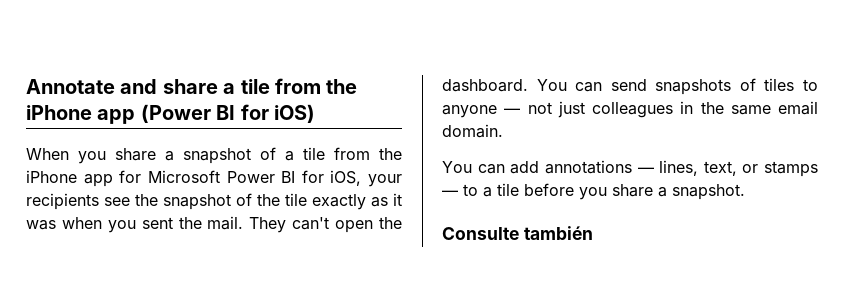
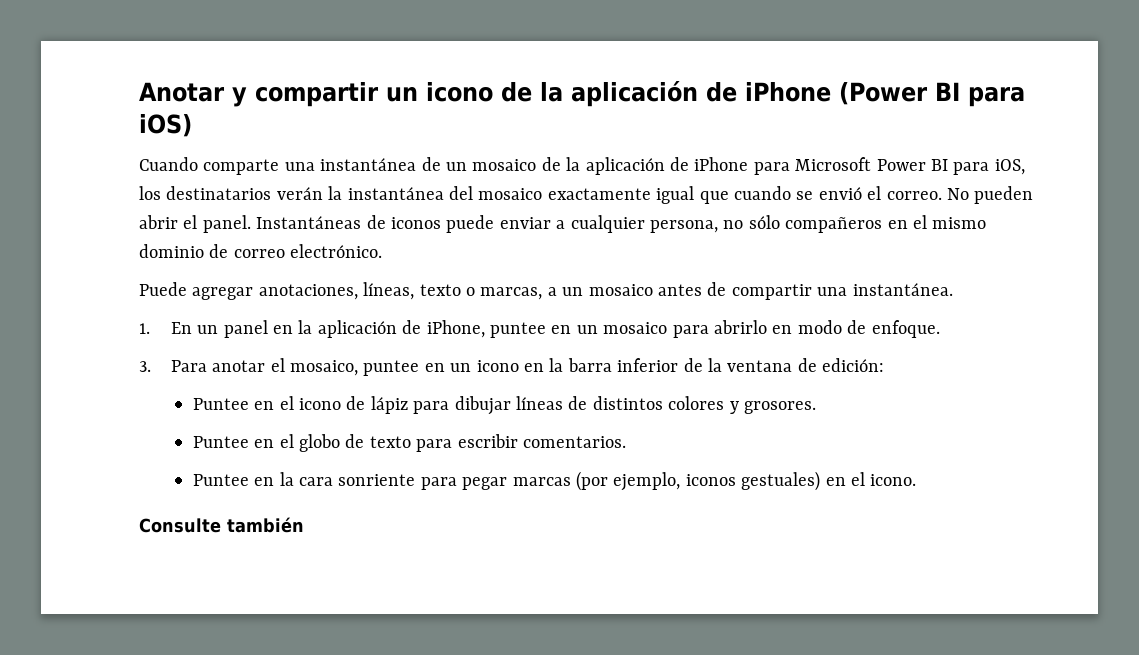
[26,78,358,94] [26,105,136,124] Annotate and share a tile from the iPhone app -> [139,81,831,107] Anotar y compartir un icono de la aplicación de iPhone
[240,104,269,120] for -> [968,87,1025,107] para
[26,147,402,164] [26,170,402,187] [26,193,402,210] [26,216,403,233] [442,78,818,95] [442,101,818,118] [442,124,503,138] [442,160,818,177] [442,183,745,200] When you share a snapshot of a tile from the iPhone app for Microsoft Power BI for iOS, your recipients see the snapshot of the tile exactly as it was when you sent the mail. They can't open the dashboard. You can send snapshots of tiles to anyone — not just colleagues in the same email domain. // You can add annotations — lines, text, or stamps — to a tile before you share a snapshot. -> [139,157,1025,175] [139,186,1034,204] [139,215,987,233] [139,244,383,258] [139,282,953,300] [139,320,940,338] [139,358,885,376] [192,396,816,415] [192,434,626,452] [192,471,917,491] Cuando comparte una instantánea de un mosaico de la aplicación de iPhone para Microsoft Power BI para iOS, los destinatarios verán la instantánea del mosaico exactamente igual que cuando se envió el correo. No pueden abrir el panel. Instantáneas de iconos puede enviar a cualquier persona, no sólo compañeros en el mismo dominio de correo electrónico. // Puede agregar anotaciones, líneas, texto o marcas, a un mosaico antes de compartir una instantánea. // 1. En un panel en la aplicación de iPhone, puntee en un mosaico para abrirlo en modo de enfoque. // 3. Para anotar el mosaico, puntee en un icono en la barra inferior de la ventana de edición: // Puntee en el icono de lápiz para dibujar líneas de distintos colores y grosores. // Puntee en el globo de texto para escribir comentarios. // Puntee en la cara sonriente para pegar marcas (por ejemplo, iconos gestuales) en el icono.

